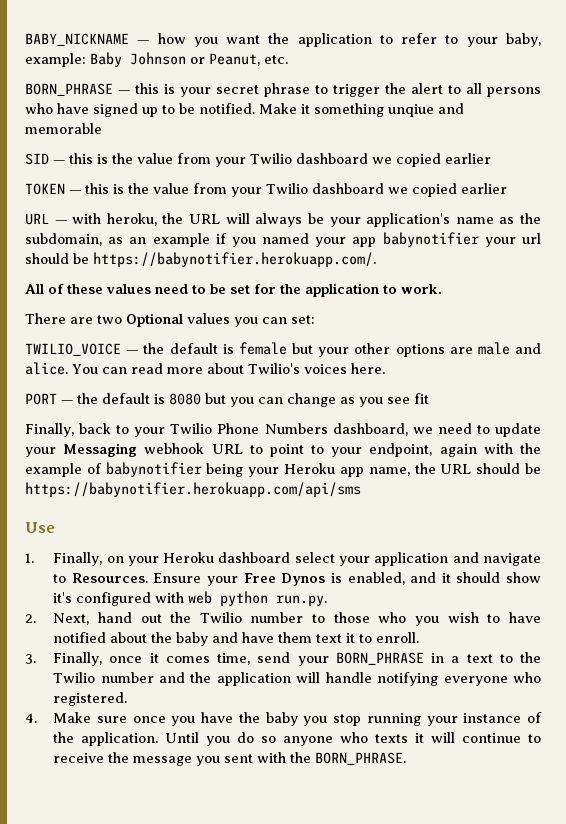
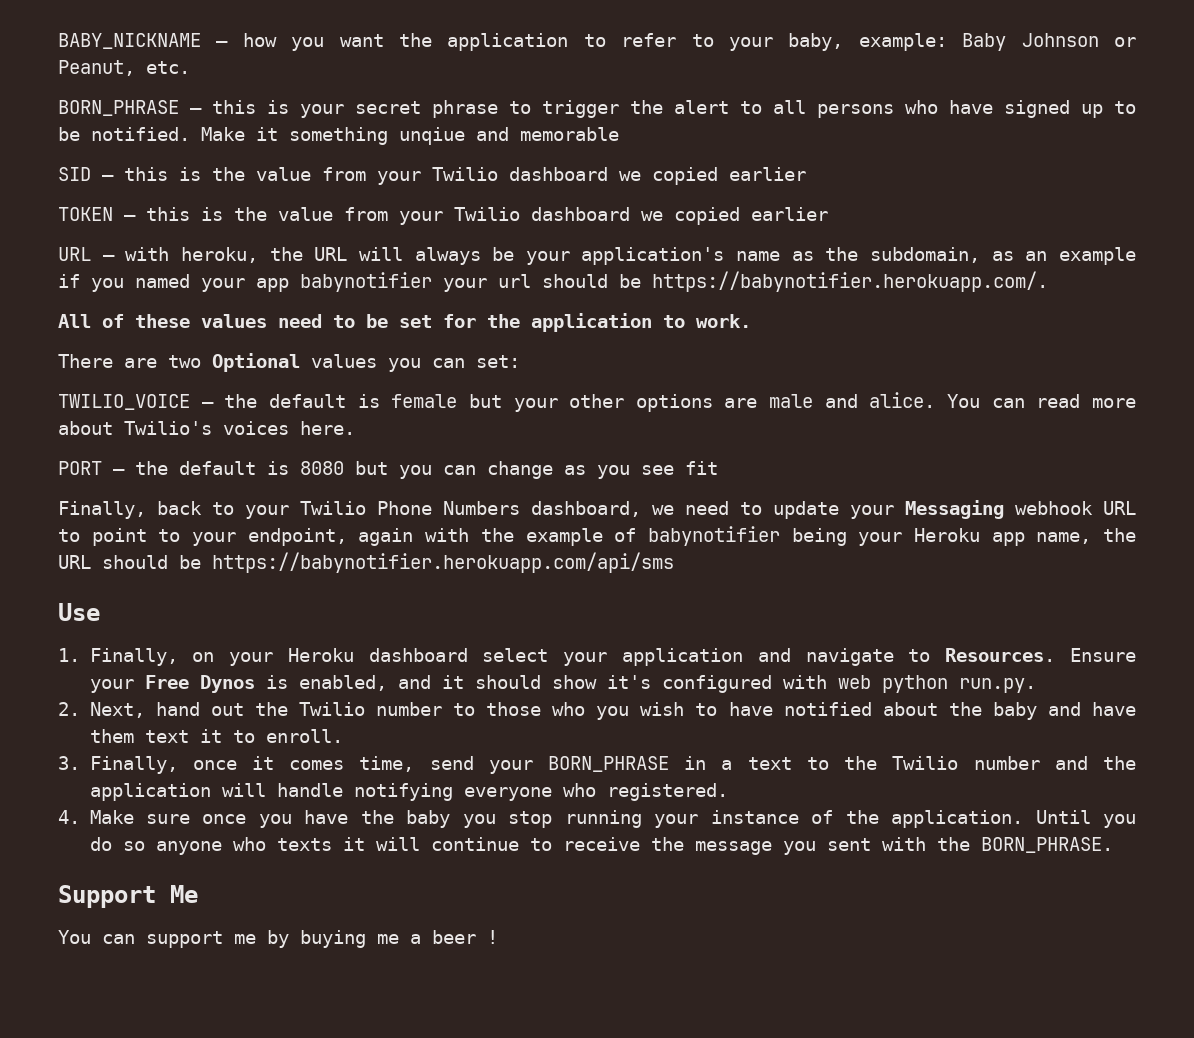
(407, 758) none -> [58,885,198,908] [58,930,498,948] // Support Me // You can support me by buying me a beer !

